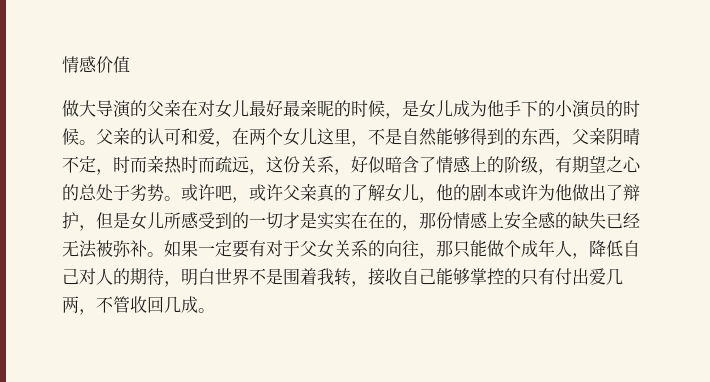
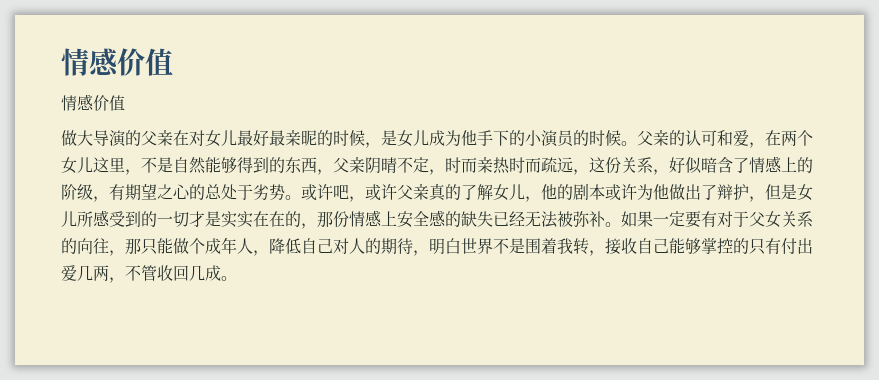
[62,56,130,73] 情感价值 -> [61,48,173,76] [61,94,125,111] 情感价值 // 情感价值

